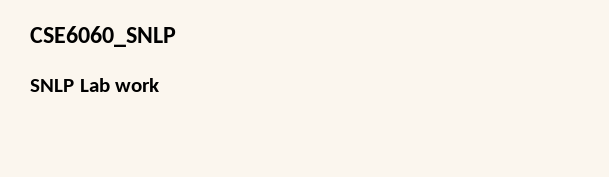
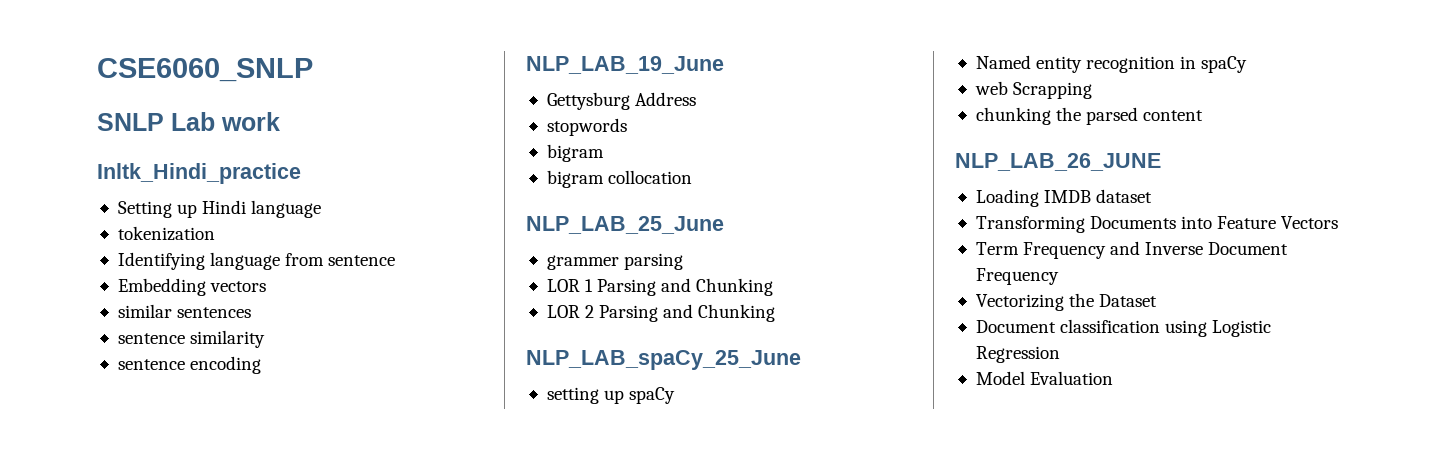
(160, 85) none -> [97,163,301,184] [117,200,322,218] [117,226,215,241] [117,252,396,270] [117,278,267,296] [117,304,252,318] [117,330,266,348] [117,356,262,374] [526,56,724,74] [546,92,697,110] [546,118,627,136] [546,144,604,162] [546,170,693,188] [526,216,724,234] [546,253,684,270] [546,278,774,296] [546,304,776,322] [526,350,801,370] [546,387,676,404] [975,55,1248,73] [974,81,1093,99] [975,107,1204,125] [955,153,1161,171] [975,189,1153,207] [975,216,1339,233] [975,241,1289,259] [975,268,1059,285] [975,293,1158,311] [975,319,1272,337] [975,346,1060,363] [975,371,1114,385] // Inltk_Hindi_practice // Setting up Hindi language // tokenization // Identifying language from sentence // Embedding vectors // similar sentences // sentence similarity // sentence encoding // NLP_LAB_19_June // Gettysburg Address // stopwords // bigram // bigram collocation // NLP_LAB_25_June // grammer parsing // LOR 1 Parsing and Chunking // LOR 2 Parsing and Chunking // NLP_LAB_spaCy_25_June // setting up spaCy // Named entity recognition in spaCy // web Scrapping // chunking the parsed content // NLP_LAB_26_JUNE // Loading IMDB dataset // Transforming Documents into Feature Vectors // Term Frequency and Inverse Document Frequency // Vectorizing the Dataset // Document classification using Logistic Regression // Model Evaluation

